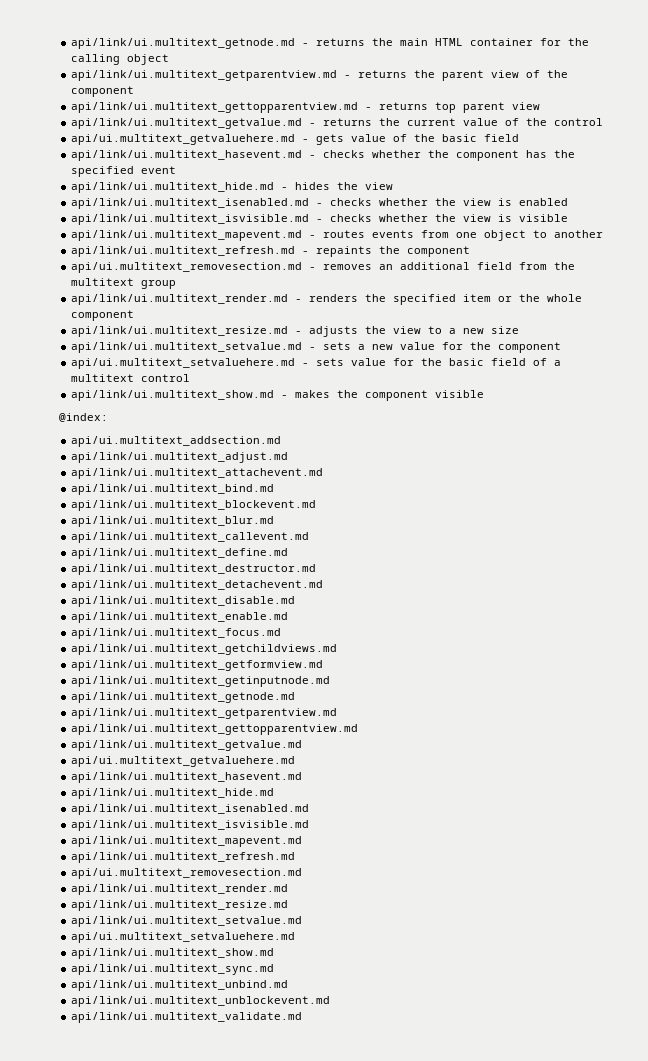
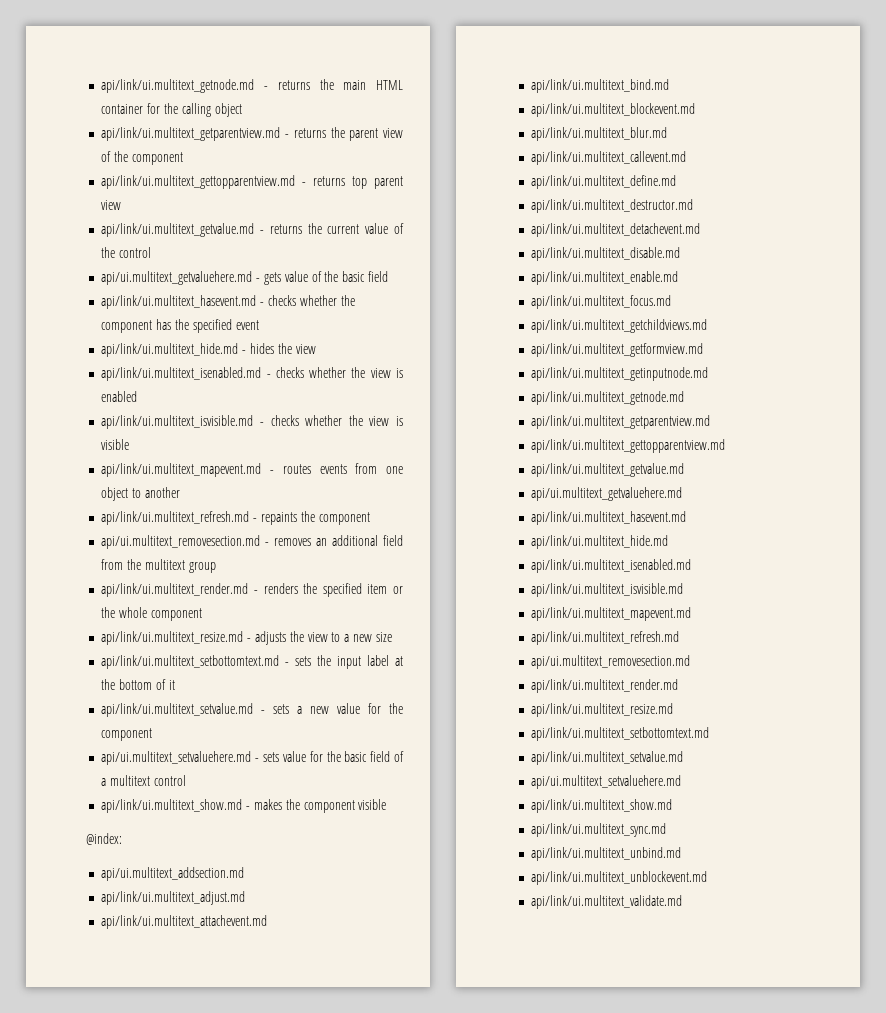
(520, 330) none -> [101,655,403,669] [101,679,175,690] // api/link/ui.multitext_setbottomtext.md - sets the input label at the bottom of it
(289, 905) none -> [531,727,710,741] // api/link/ui.multitext_setbottomtext.md

